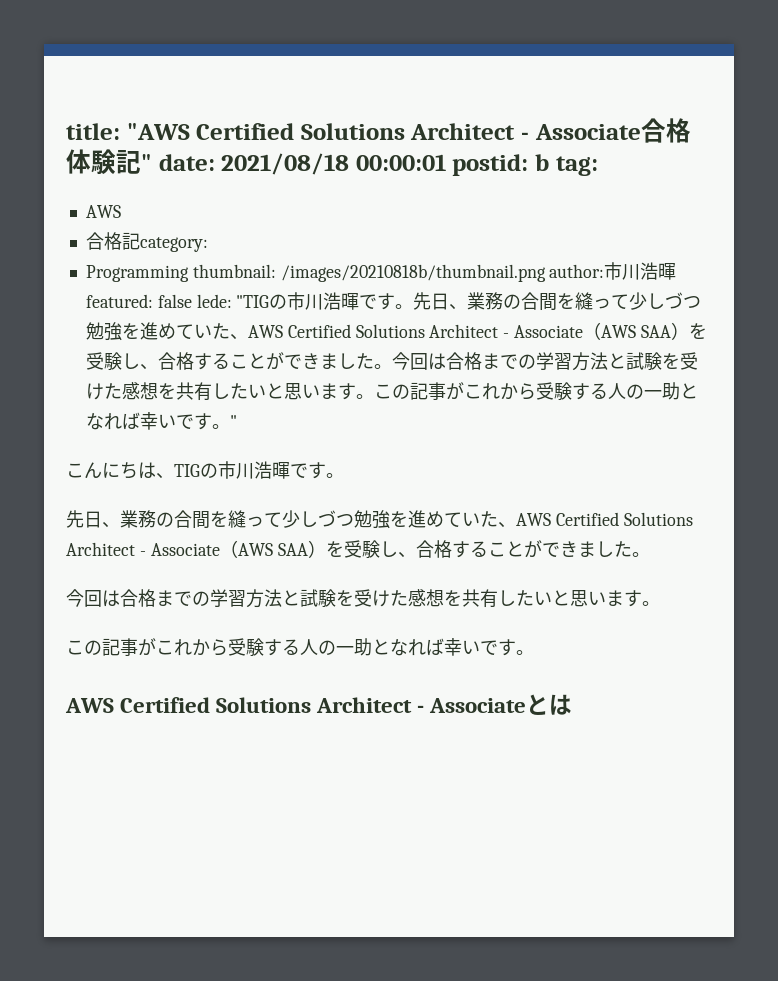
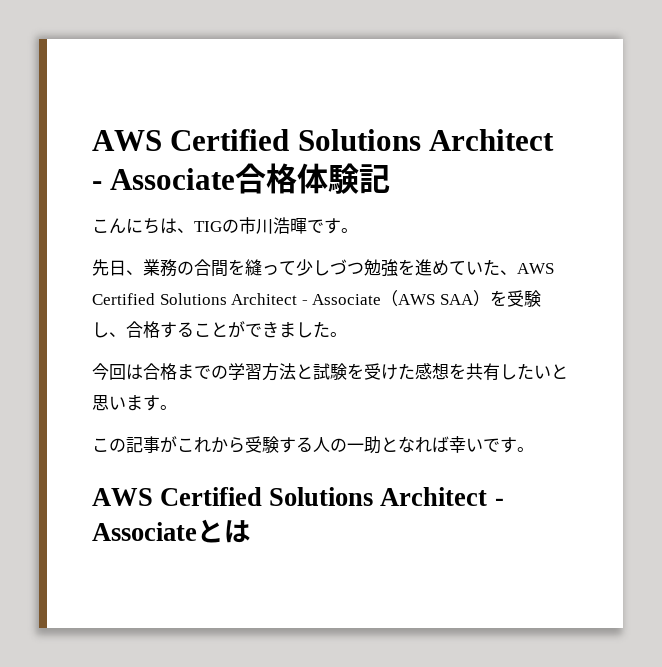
[66,123,190,140] title: "AWS -> [92,130,162,151] AWS
[141,153,598,176] [85,205,121,218] [85,232,208,252] [85,262,677,282] [85,292,702,311] [85,322,707,341] [85,352,698,371] [85,382,698,401] [85,412,237,430] " date: 2021/08/18 00:00:01 postid: b tag: // AWS // 合格記category: // Programming thumbnail: /images/20210818b/thumbnail.png author:市川浩暉featured: false lede: "TIGの市川浩暉です。先日、業務の合間を縫って少しづつ勉強を進めていた、AWS Certified Solutions Architect - Associate（AWS SAA）を受験し、合格することができました。今回は合格までの学習方法と試験を受けた感想を共有したいと思います。この記事がこれから受験する人の一助となれば幸いです。" -> (391, 179) none

